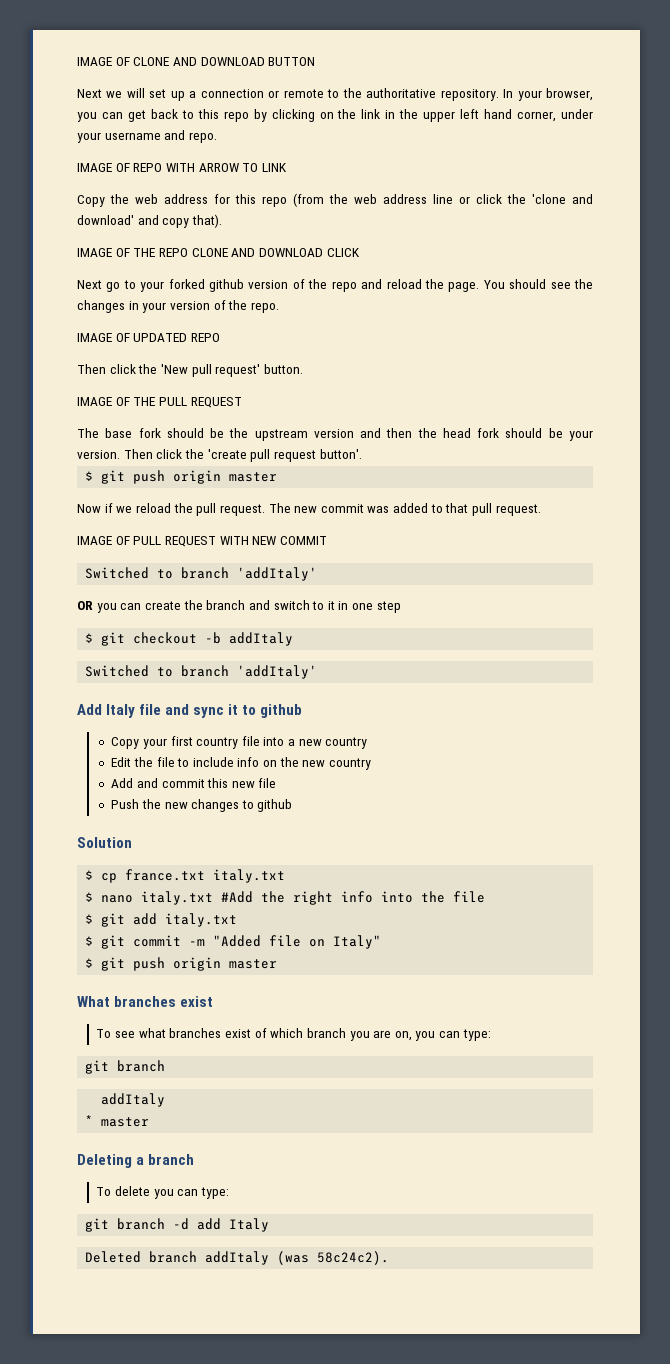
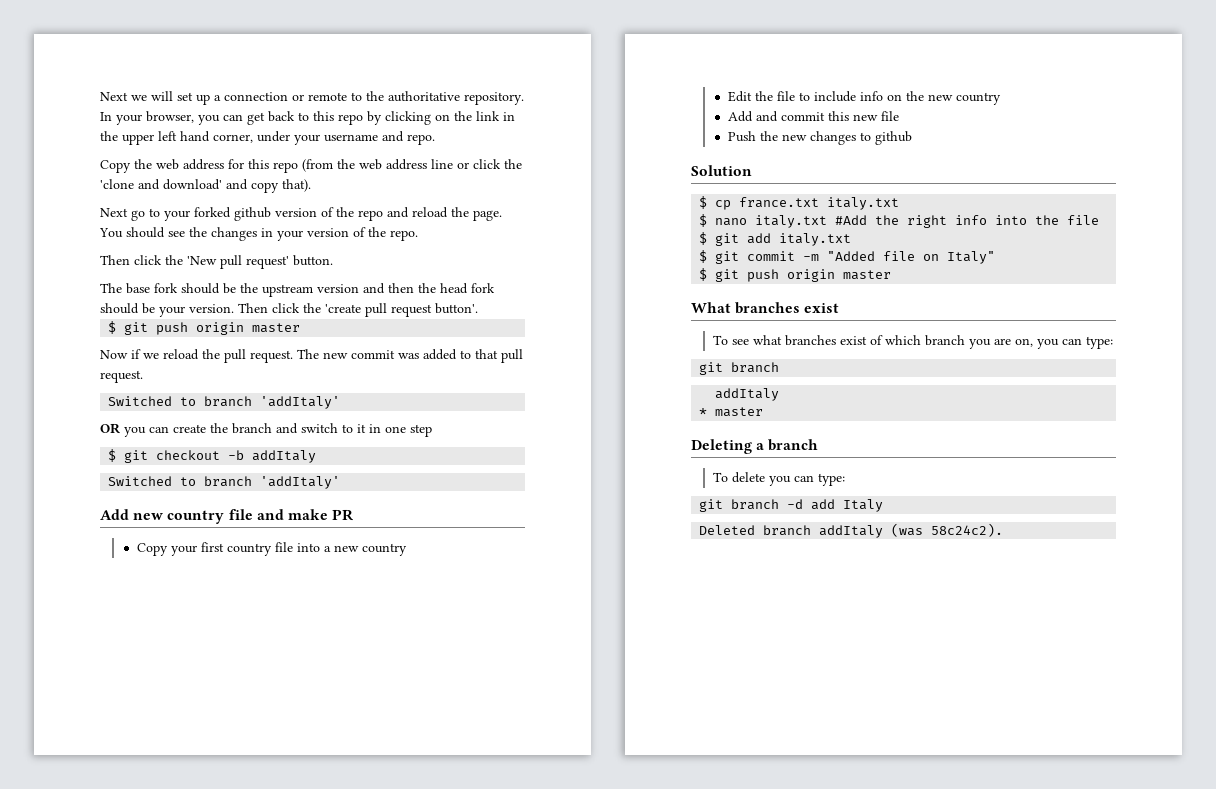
[77,57,316,66] IMAGE OF CLONE AND DOWNLOAD BUTTON // -> (100, 96) none
[77,163,287,172] // IMAGE OF REPO WITH ARROW TO LINK -> (435, 139) none
[77,248,360,257] // IMAGE OF THE REPO CLONE AND DOWNLOAD CLICK -> (311, 185) none
[77,333,220,342] // IMAGE OF UPDATED REPO -> (418, 235) none
[77,397,242,408] // IMAGE OF THE PULL REQUEST -> (333, 260) none
[77,536,327,547] // IMAGE OF PULL REQUEST WITH NEW COMMIT -> (143, 376) none
[106,704,303,718] Italy file and sync it to github -> [133,509,354,524] new country file and make PR

